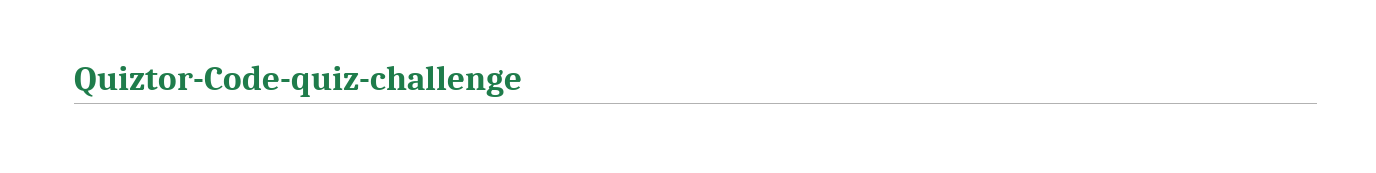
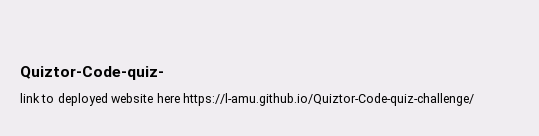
[74,65,522,97] Quiztor-Code-quiz-challenge -> [20,66,164,80] [20,93,474,106] Quiztor-Code-quiz- // link to deployed website here https://l-amu.github.io/Quiztor-Code-quiz-challenge/

